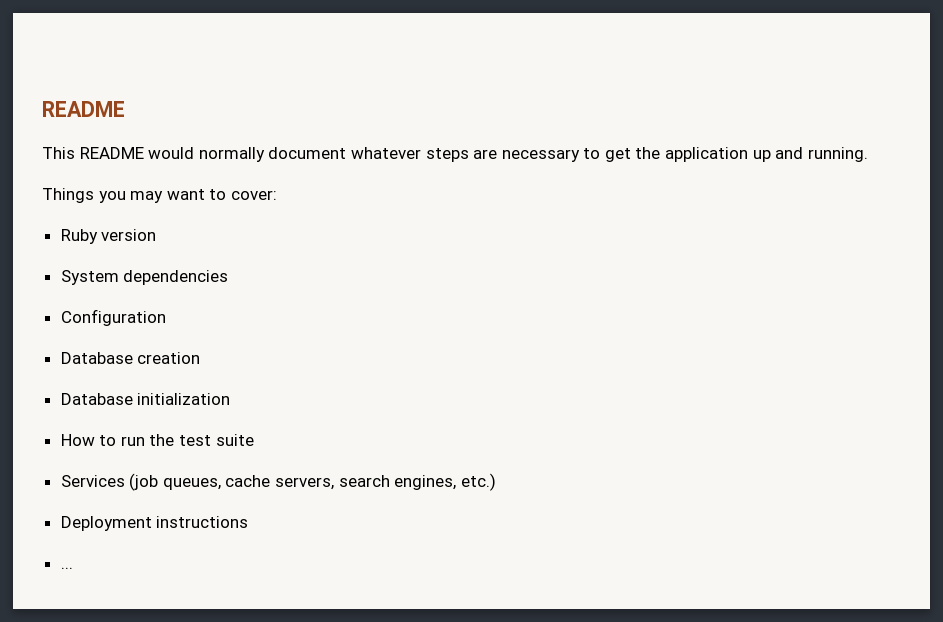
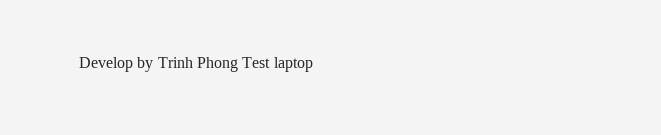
[42,101,125,117] [42,147,868,162] [42,188,277,203] [60,229,157,244] [60,270,229,285] [60,309,166,326] [60,352,201,364] [60,393,231,405] [60,434,254,446] [60,473,496,491] [60,516,249,531] [60,567,73,569] README // This README would normally document whatever steps are necessary to get the application up and running. // Things you may want to cover: // Ruby version // System dependencies // Configuration // Database creation // Database initialization // How to run the test suite // Services (job queues, cache servers, search engines, etc.) // Deployment instructions // ... -> [79,57,313,72] Develop by Trinh Phong Test laptop

